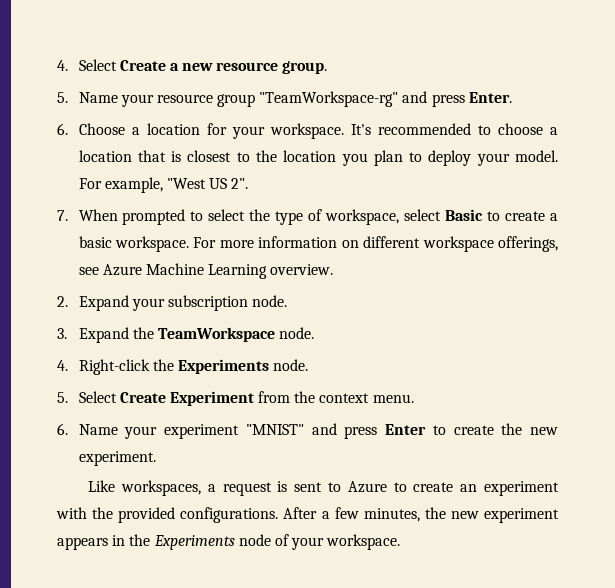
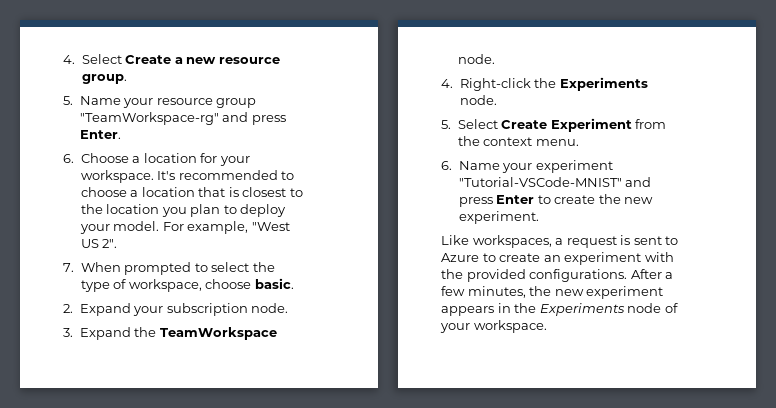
[404,209,558,221] [78,236,558,252] [78,263,334,279] select Basic to create a basic workspace. For more information on different workspace offerings, see Azure Machine Learning overview. -> [205,278,294,289] choose basic.
[245,424,304,435] "MNIST" -> [458,177,622,187] "Tutorial-VSCode-MNIST"

